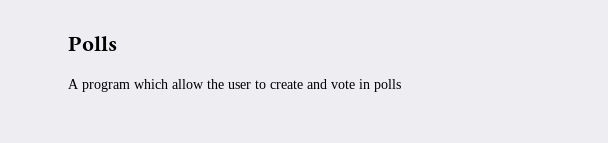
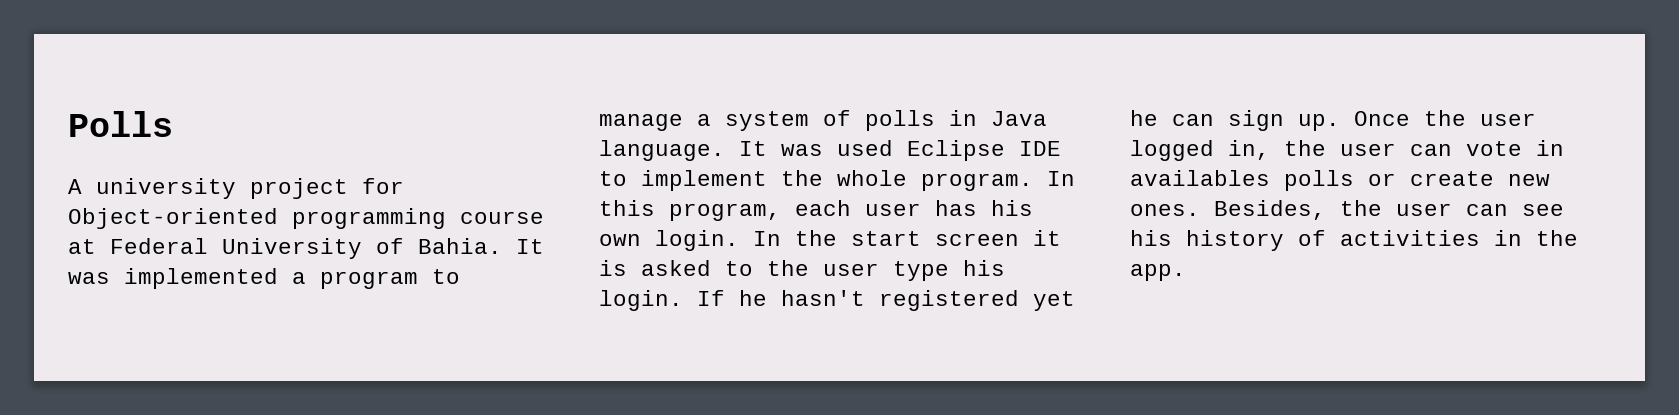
[82,79,401,92] program which allow the user to create and vote in polls -> [96,178,404,199] [68,208,544,229] [68,238,544,259] [68,268,460,289] [599,110,1047,131] [599,140,1061,161] [599,170,1075,191] [599,200,1033,221] [599,230,1061,251] [599,260,1005,281] [599,290,1075,311] [1130,110,1536,131] [1130,140,1564,161] [1130,170,1550,191] [1130,200,1564,220] [1130,230,1578,251] [1130,264,1186,281] university project for Object-oriented programming course at Federal University of Bahia. It was implemented a program to manage a system of polls in Java language. It was used Eclipse IDE to implement the whole program. In this program, each user has his own login. In the start screen it is asked to the user type his login. If he hasn't registered yet he can sign up. Once the user logged in, the user can vote in availables polls or create new ones. Besides, the user can see his history of activities in the app.

